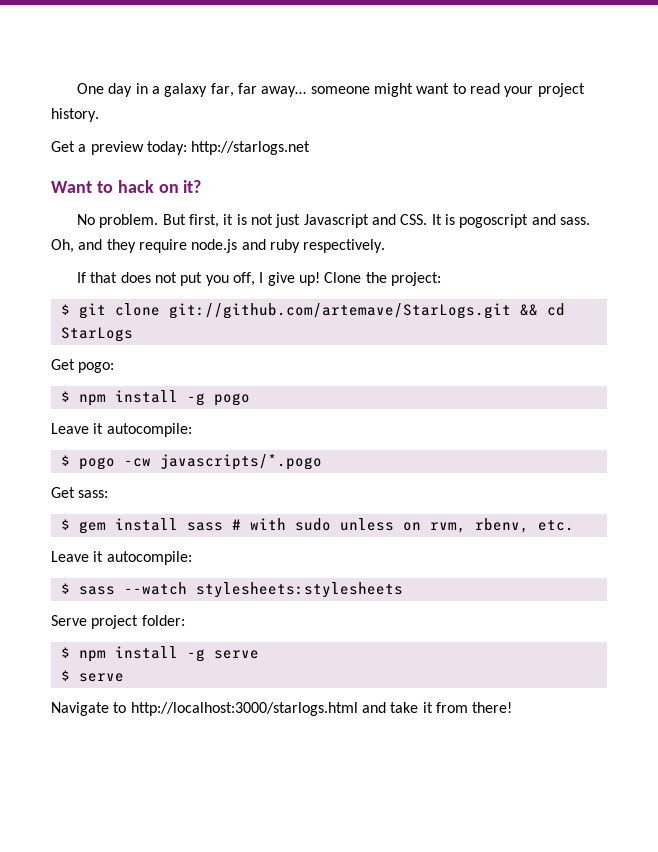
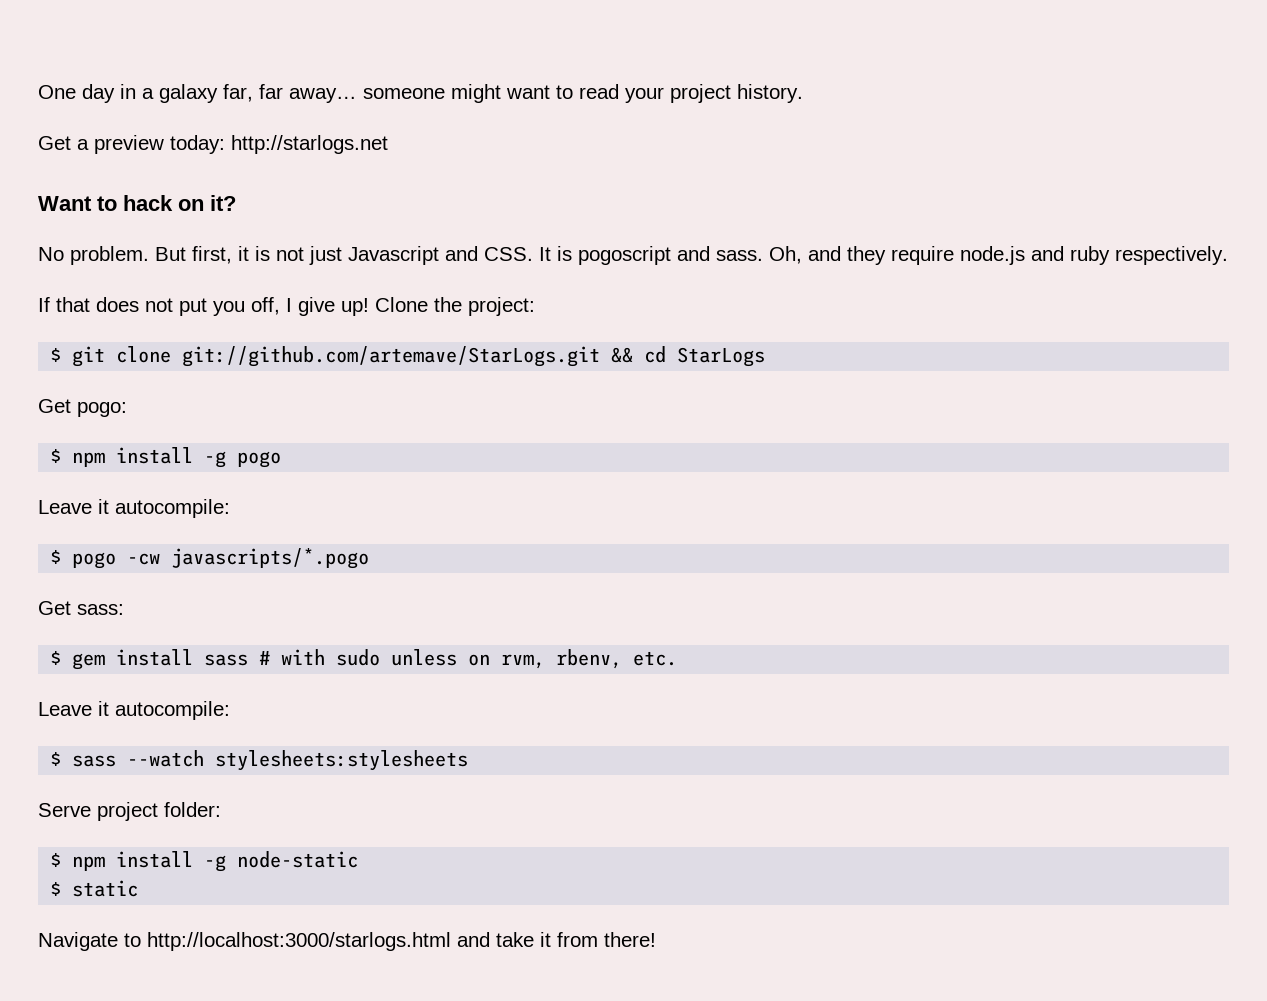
[213,650,259,659] [60,670,124,682] serve // $ serve -> [237,851,359,868] [50,880,139,897] node-static // $ static

